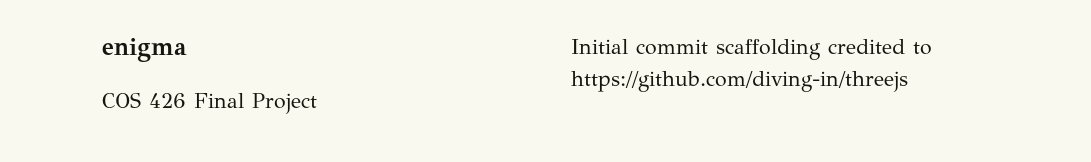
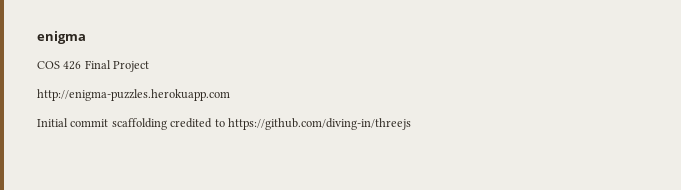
(317, 103) none -> [37,89,230,101] // http://enigma-puzzles.herokuapp.com

